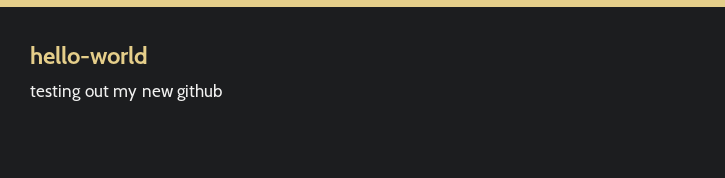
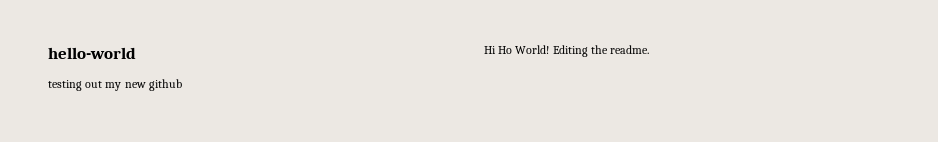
(223, 92) none -> [484,45,650,57] // Hi Ho World! Editing the readme.

